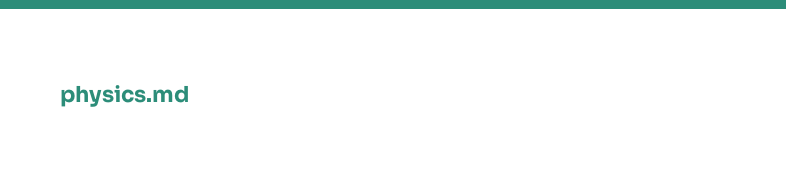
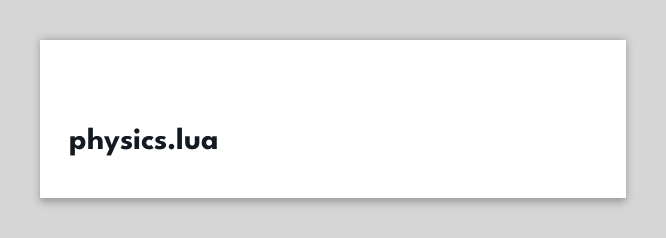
[60,85,189,107] physics.md -> [69,127,218,156] physics.lua

